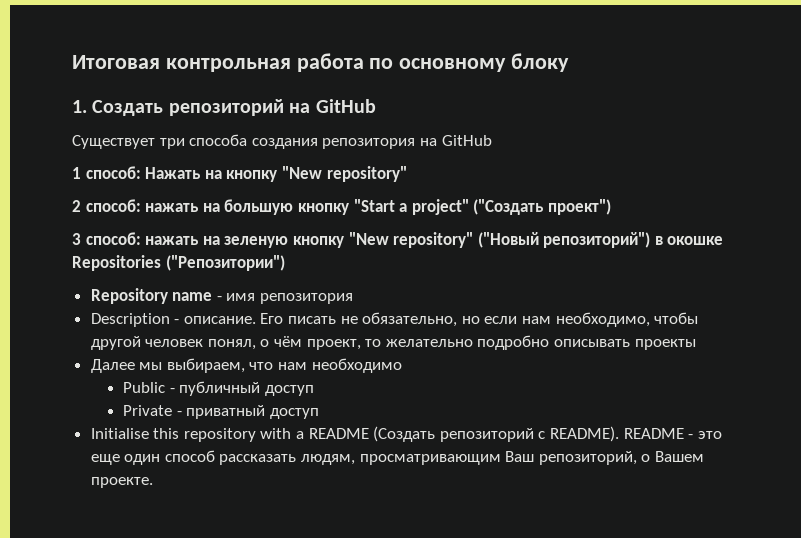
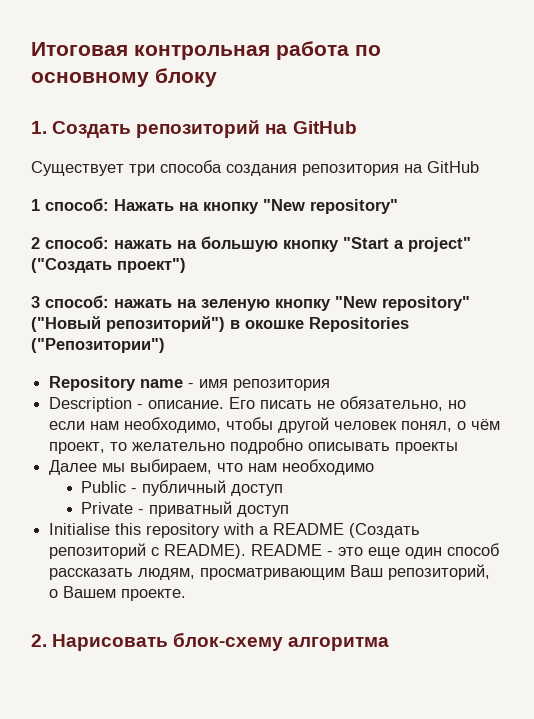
(153, 482) none -> [31,632,390,651] // 2. Нарисовать блок-схему алгоритма

